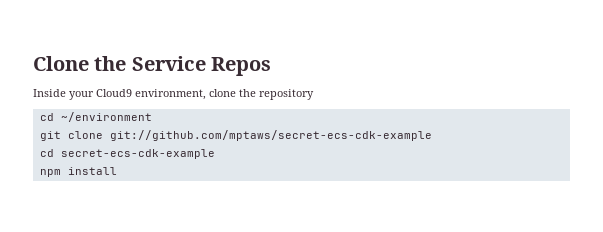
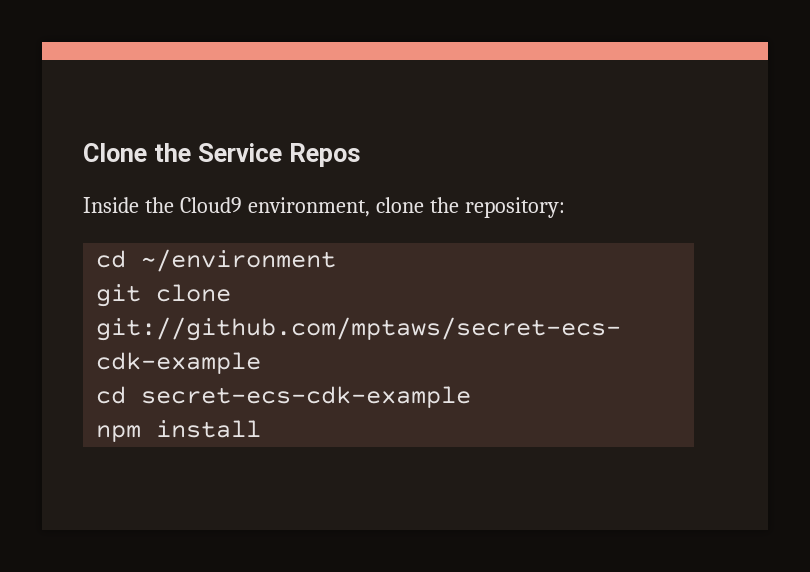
[69,91,94,100] your -> [144,197,174,213] the
[259,89,314,100] repository -> [464,197,565,218] repository:

